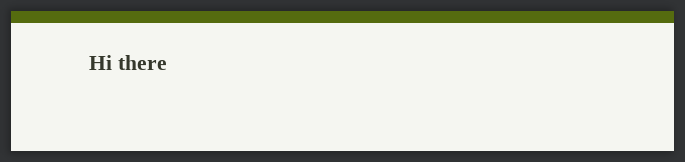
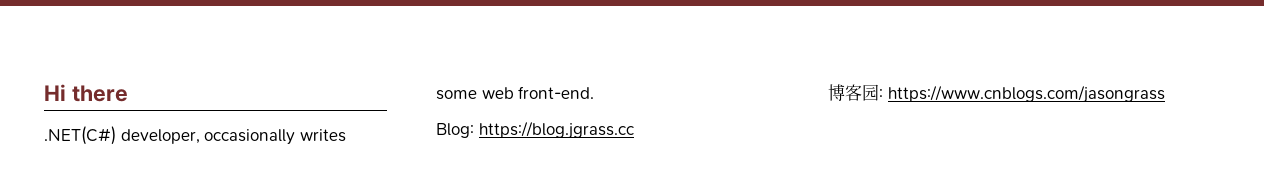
(167, 62) none -> [44,126,346,145] [436,86,595,100] [436,121,634,139] [828,84,1165,103] // .NET(C#) developer, occasionally writes some web front-end. // Blog: https://blog.jgrass.cc // 博客园: https://www.cnblogs.com/jasongrass

